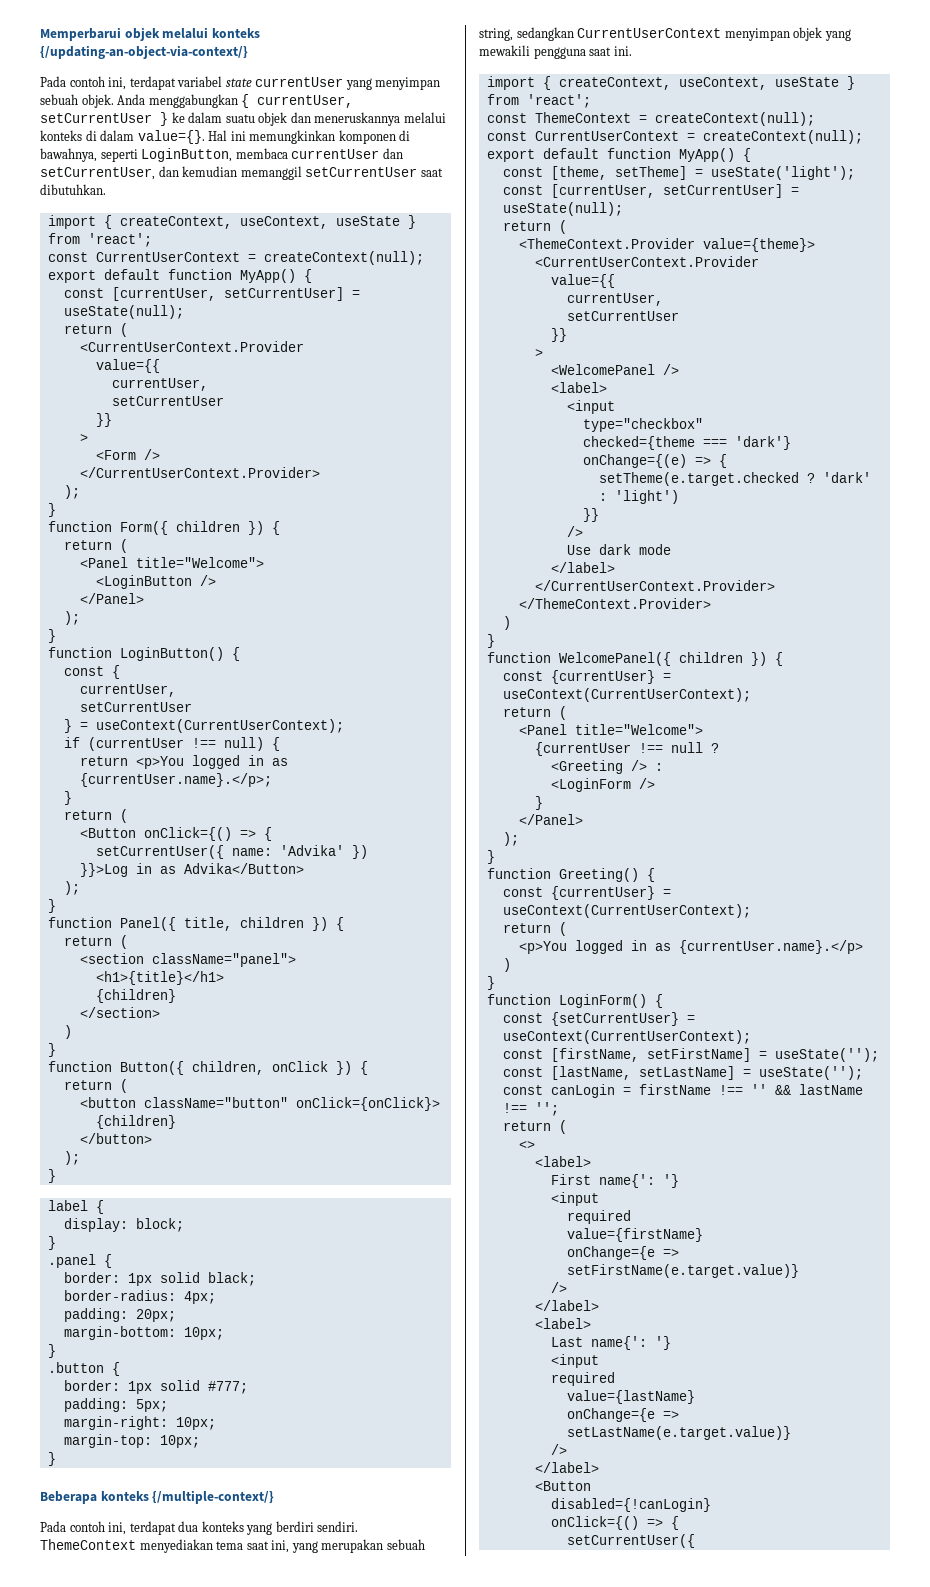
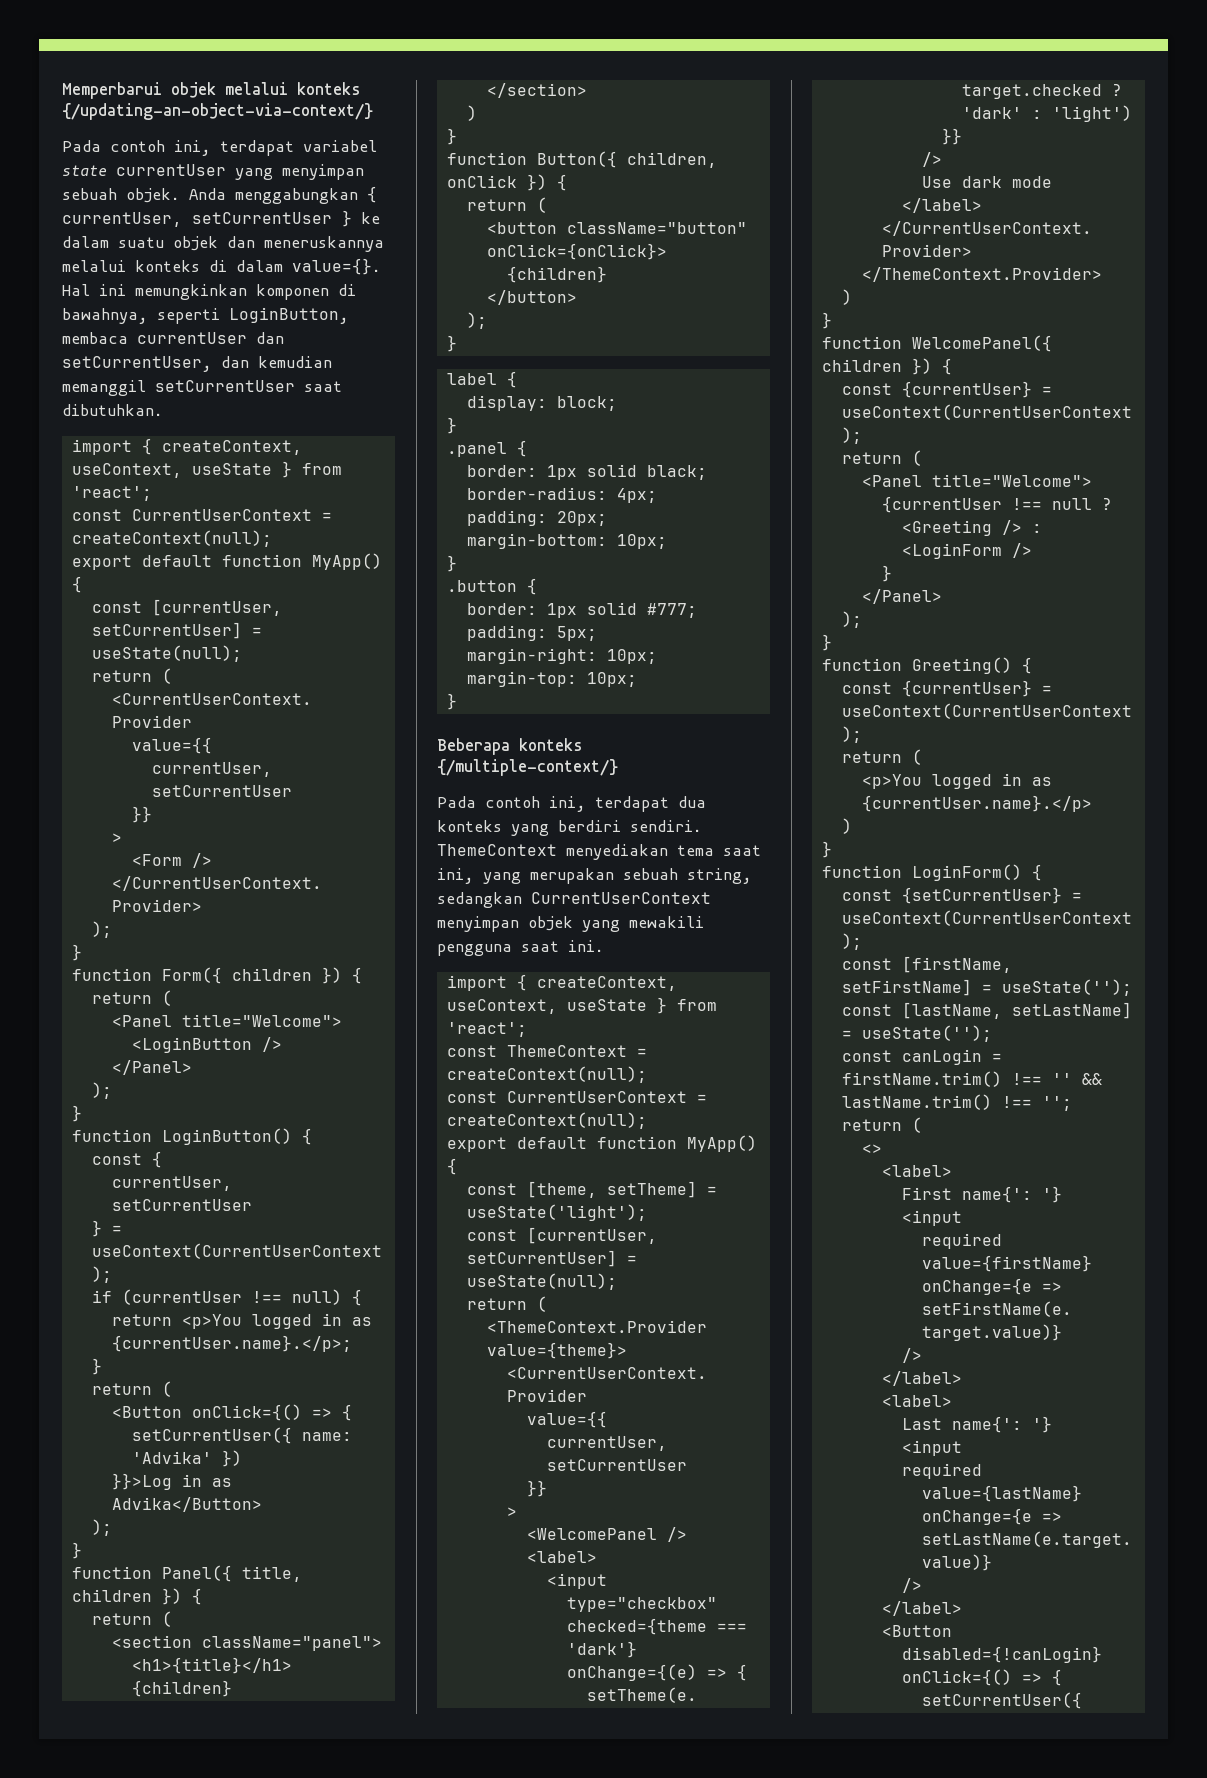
[638,1084,711,1095] firstName -> [841,1071,1002,1087] firstName.trim()
[798,1084,863,1095] lastName -> [841,1094,992,1110] lastName.trim()

